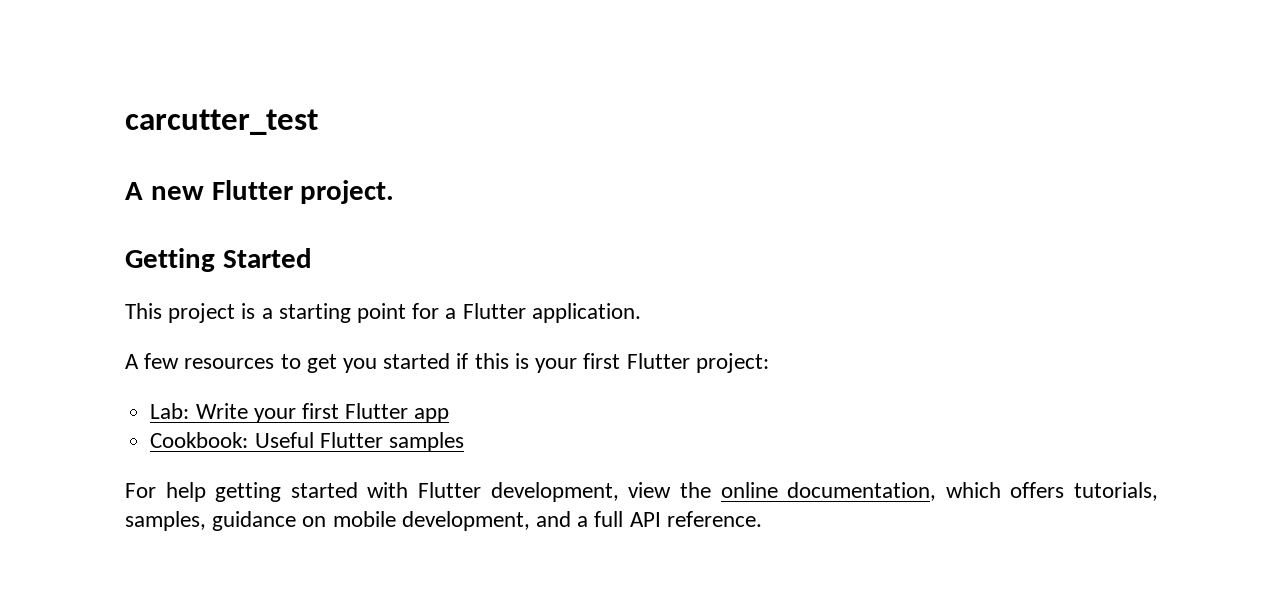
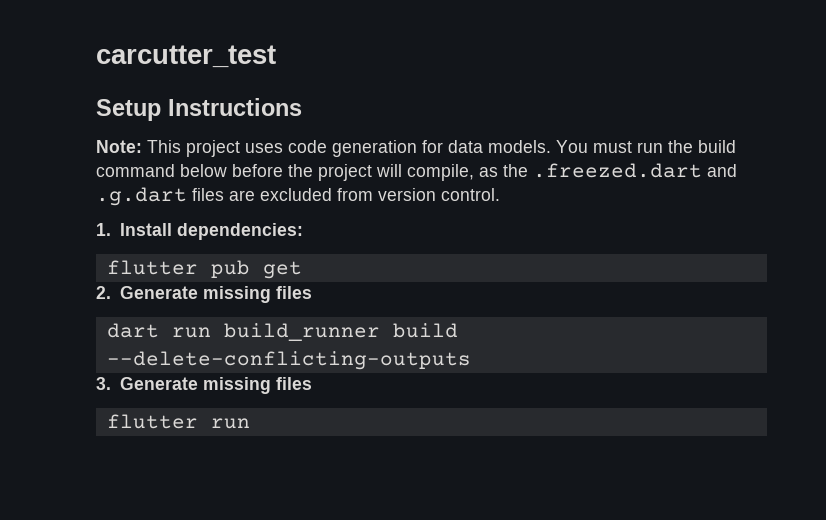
[125,180,395,204] [125,248,312,272] [125,303,641,323] [125,353,769,373] [150,403,450,423] [150,432,464,452] [125,482,1159,502] [125,511,762,531] A new Flutter project. // Getting Started // This project is a starting point for a Flutter application. // A few resources to get you started if this is your first Flutter project: // Lab: Write your first Flutter app // Cookbook: Useful Flutter samples // For help getting started with Flutter development, view the online documentation, which offers tutorials, samples, guidance on mobile development, and a full API reference. -> [96,98,302,121] [96,140,736,157] [96,163,737,181] [96,187,500,206] [96,223,303,240] [106,260,302,279] [96,286,312,303] [106,323,458,341] [106,351,471,370] [96,377,312,394] [106,414,250,429] Setup Instructions // Note: This project uses code generation for data models. You must run the build command below before the project will compile, as the .freezed.dart and .g.dart files are excluded from version control. // 1. Install dependencies: // flutter pub get // 2. Generate missing files // dart run build_runner build --delete-conflicting-outputs // 3. Generate missing files // flutter run

